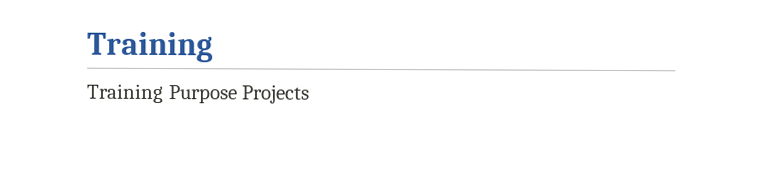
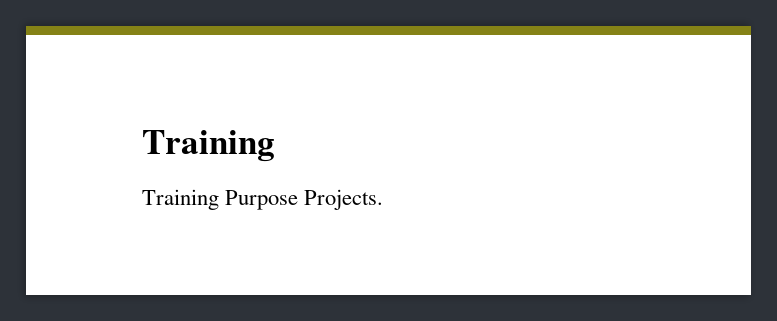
[241,84,311,104] Projects -> [304,189,384,210] Projects.

